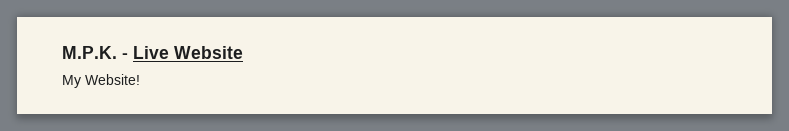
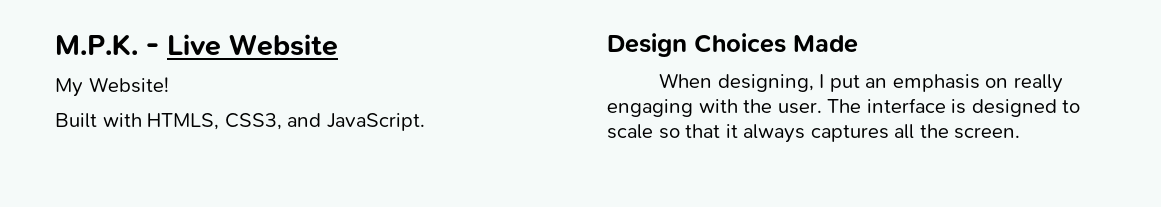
(140, 79) none -> [55,113,425,131] [607,33,858,57] [659,73,1063,93] [607,98,1081,117] [607,124,1021,143] // Built with HTMLS, CSS3, and JavaScript. // Design Choices Made // When designing, I put an emphasis on really engaging with the user. The interface is designed to scale so that it always captures all the screen.

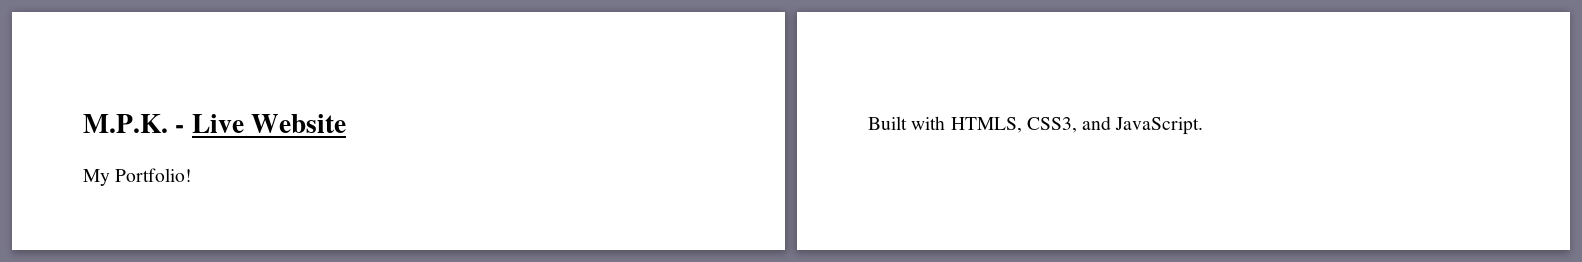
[88,77,169,93] Website! -> [115,168,193,182] Portfolio!
[607,33,858,57] [659,73,1063,93] [607,98,1081,117] [607,124,1021,143] // Design Choices Made // When designing, I put an emphasis on really engaging with the user. The interface is designed to scale so that it always captures all the screen. -> (1204, 126) none

